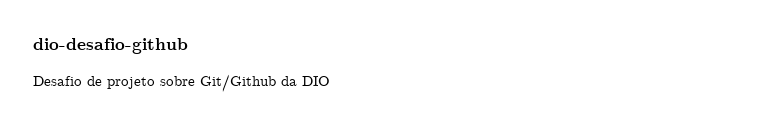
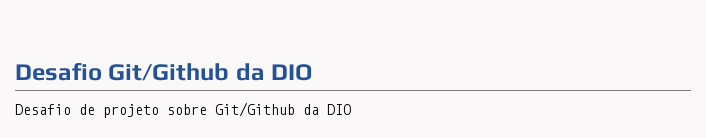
[33,38,188,54] dio-desafio-github -> [15,62,313,81] Desafio Git/Github da DIO

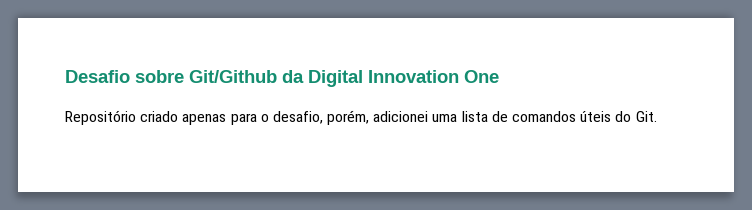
[15,62,313,81] [15,102,351,118] Desafio Git/Github da DIO // Desafio de projeto sobre Git/Github da DIO -> [65,70,499,87] [65,110,657,125] Desafio sobre Git/Github da Digital Innovation One // Repositório criado apenas para o desafio, porém, adicionei uma lista de comandos úteis do Git.

